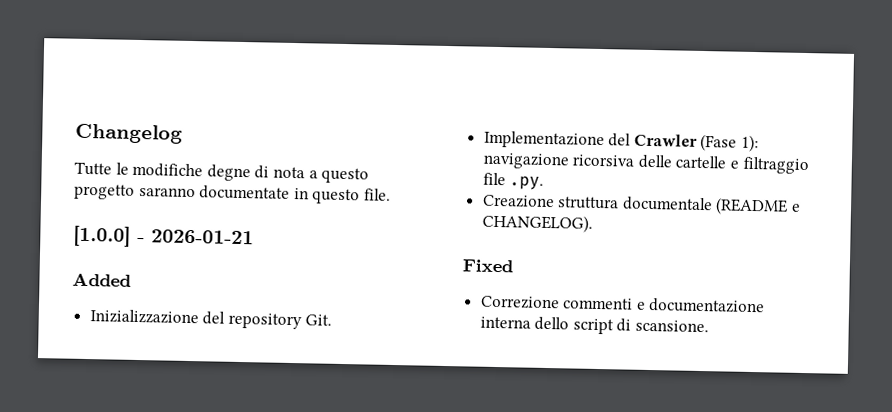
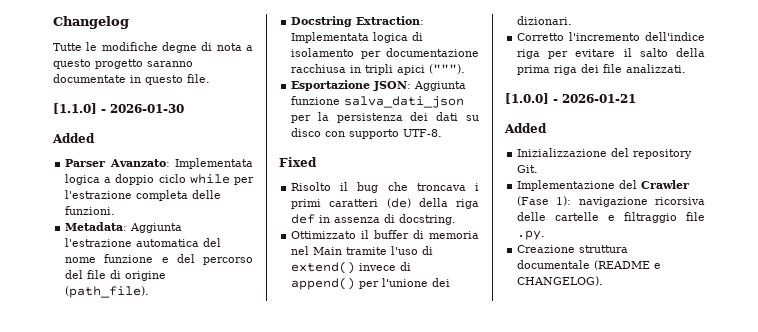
(391, 194) none -> [53,103,184,114] [52,133,95,143] [65,158,253,169] [65,174,255,185] [65,190,222,201] [65,206,116,215] [65,222,183,233] [65,238,222,247] [65,254,253,265] [65,270,167,281] [65,286,150,298] [291,16,425,27] [291,32,424,43] [291,48,479,59] [291,64,466,75] [291,80,467,91] [291,96,465,108] [291,112,479,123] [291,128,443,139] [279,157,317,167] [291,182,479,193] [291,198,479,209] [291,214,457,225] [291,230,479,239] [291,246,434,255] [291,261,412,274] [291,277,451,290] [517,16,573,25] [517,32,705,41] [517,48,705,59] [517,64,687,75] // [1.1.0] - 2026-01-30 // Added // Parser Avanzato: Implementata logica a doppio ciclo while per l'estrazione completa delle funzioni. // Metadata: Aggiunta l'estrazione automatica del nome funzione e del percorso del file di origine (path_file). // Docstring Extraction: Implementata logica di isolamento per documentazione racchiusa in tripli apici ("""). // Esportazione JSON: Aggiunta funzione salva_dati_json per la persistenza dei dati su disco con supporto UTF-8. // Fixed // Risolto il bug che troncava i primi caratteri (de) della riga def in assenza di docstring. // Ottimizzato il buffer di memoria nel Main tramite l'uso di extend() invece di append() per l'unione dei dizionari. // Corretto l'incremento dell'indice riga per evitare il salto della prima riga dei file analizzati.
[462,259,513,273] [480,295,766,314] [479,316,710,335] // Fixed // Correzione commenti e documentazione interna dello script di scansione. -> (604, 281) none

